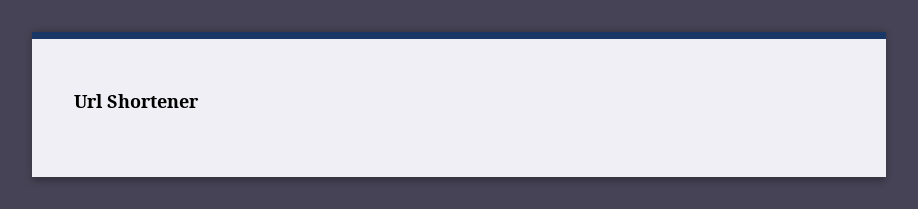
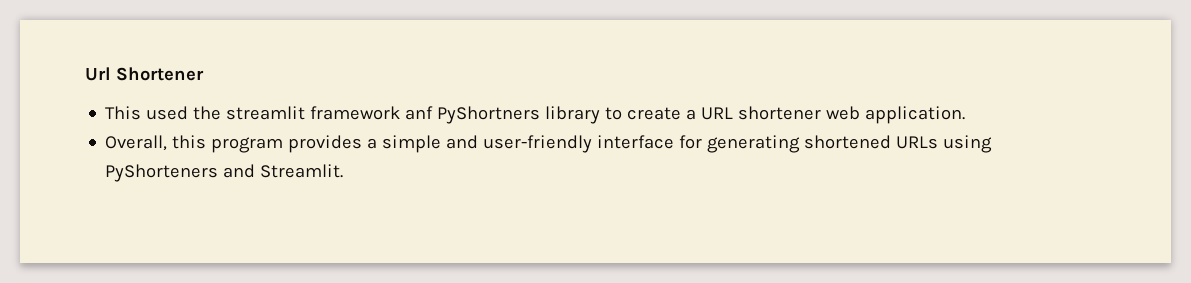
(199, 101) none -> [105,106,966,124] [105,135,993,153] [105,164,344,182] // This used the streamlit framework anf PyShortners library to create a URL shortener web application. // Overall, this program provides a simple and user-friendly interface for generating shortened URLs using PyShorteners and Streamlit.

